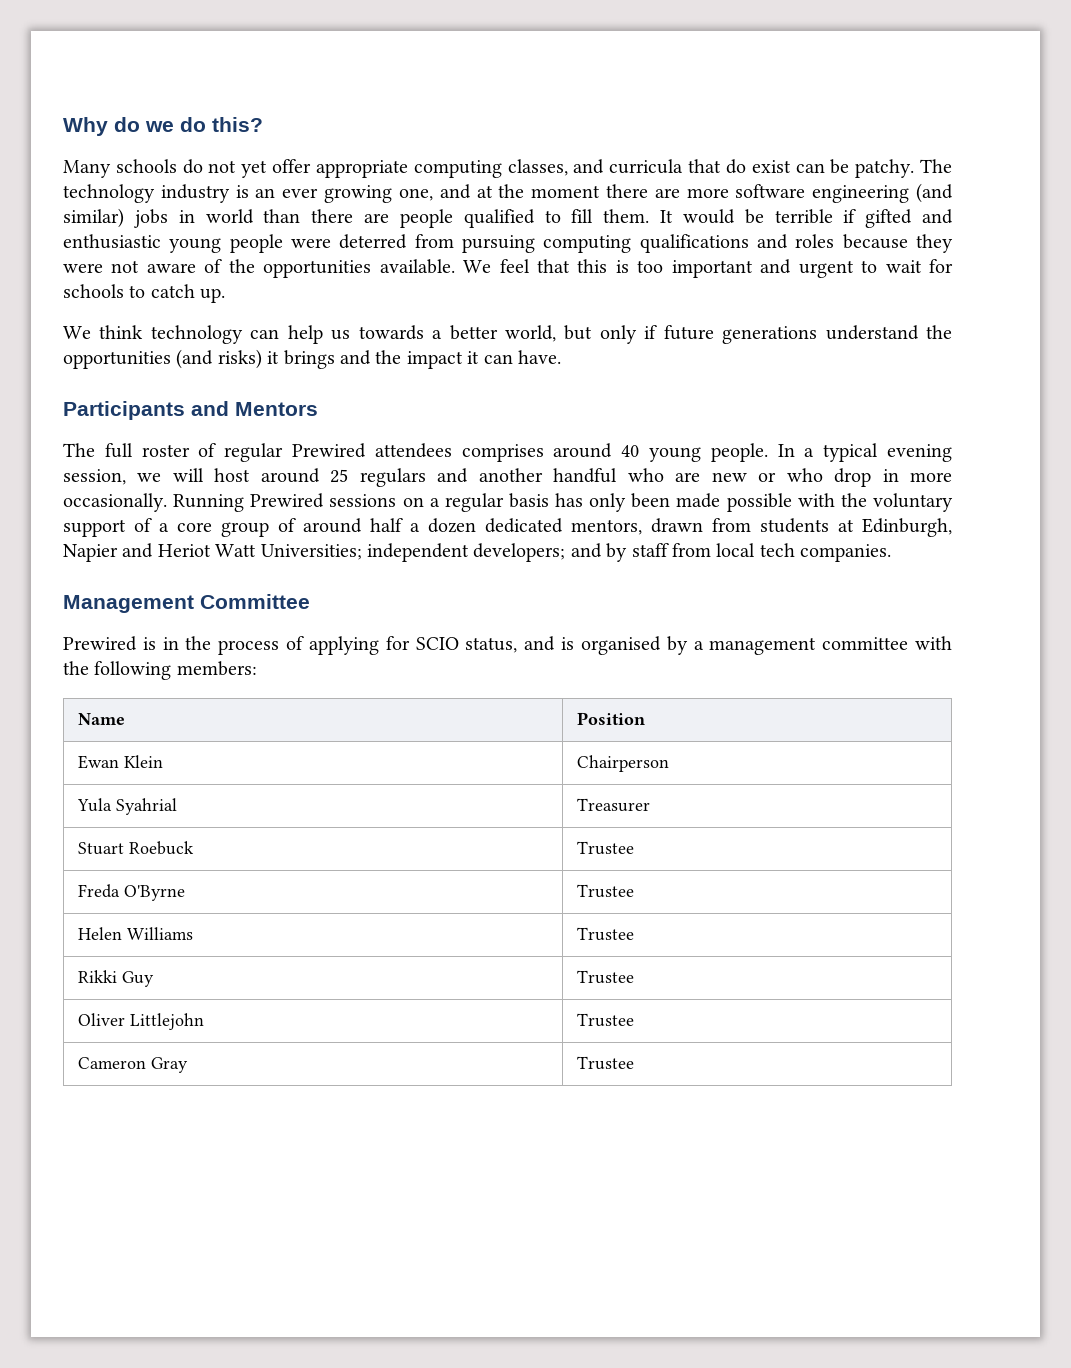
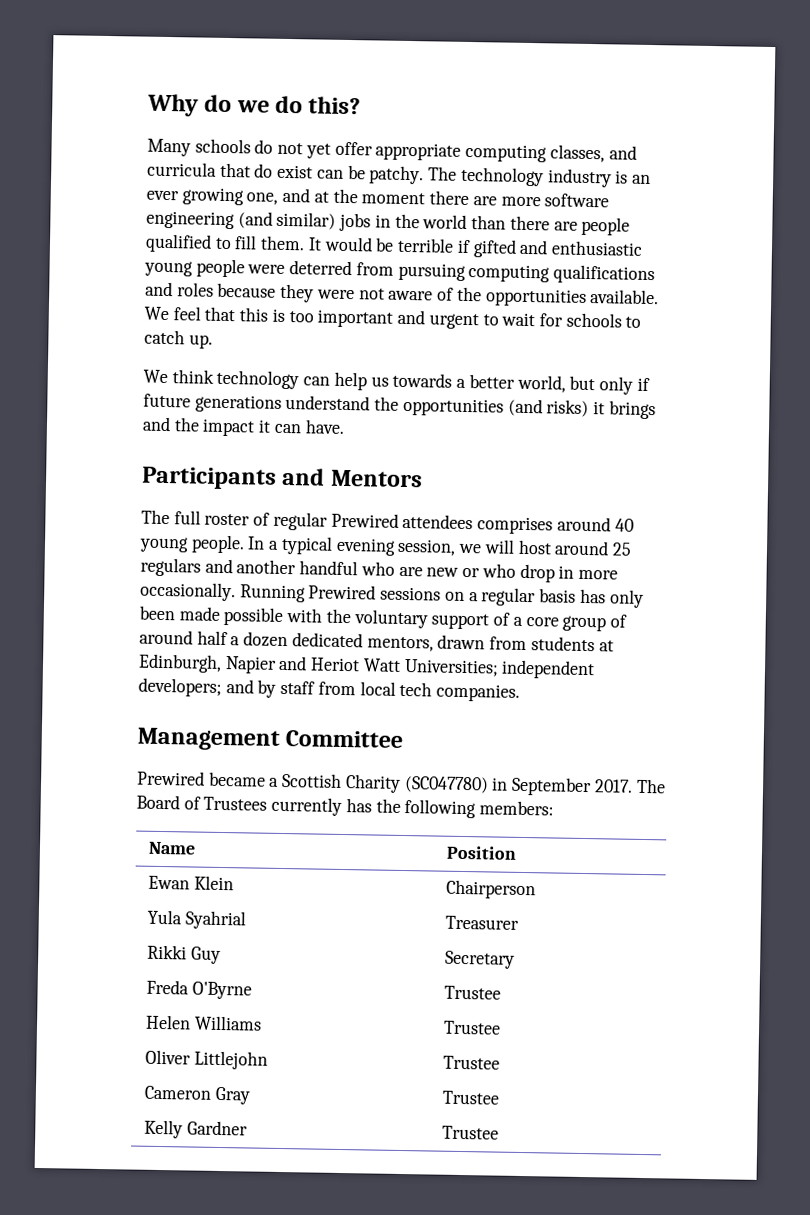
(195, 216) none -> [394,213,420,229] the
[142,636,953,655] is in the process of applying for SCIO status, and is organised by a management committee with -> [208,771,666,797] [136,794,372,816] became a Scottish Charity (SC047780) in September 2017. The Board of Trustees currently has
[77,841,194,855] [576,841,634,855] Stuart Roebuck | Trustee -> [146,944,221,964] [444,950,515,969] Rikki Guy | Secretary
[77,970,154,987] [576,970,634,984] // Rikki Guy | Trustee -> (501, 1027) none
(634, 1063) none -> [143,1119,248,1139] [441,1125,499,1140] // Kelly Gardner | Trustee

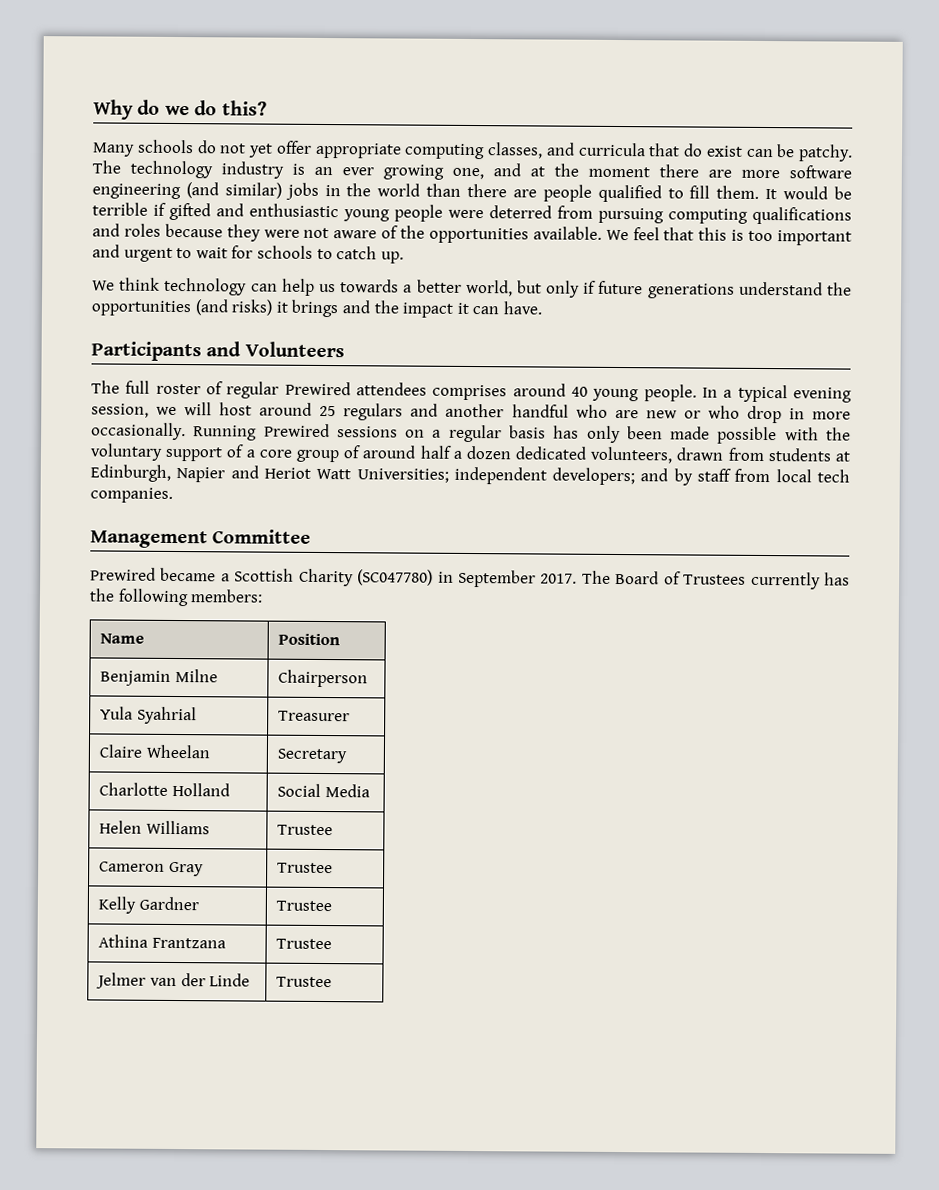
[330,469,423,488] Mentors -> [244,341,345,358] Volunteers
[366,636,434,652] mentors, -> [590,446,674,464] volunteers,
[147,875,234,891] Ewan Klein -> [100,668,218,686] Benjamin Milne
[146,944,221,964] Rikki Guy -> [99,744,210,759] Claire Wheelan
[145,979,252,1000] [443,985,501,1000] Freda O'Byrne | Trustee -> [99,782,230,797] [277,783,370,798] Charlotte Holland | Social Media
[144,1049,268,1070] [442,1055,500,1070] // Oliver Littlejohn | Trustee -> (334, 830) none
(499, 1132) none -> [98,934,226,949] [276,938,333,950] [96,972,251,989] [276,976,333,988] // Athina Frantzana | Trustee // Jelmer van der Linde | Trustee

